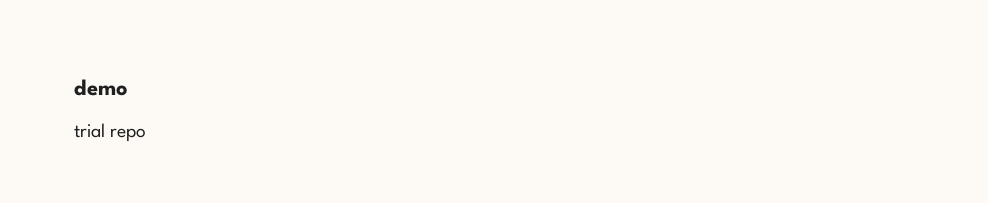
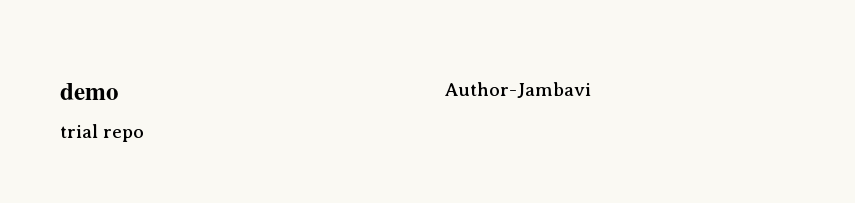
(147, 135) none -> [445,82,591,98] // Author-Jambavi

